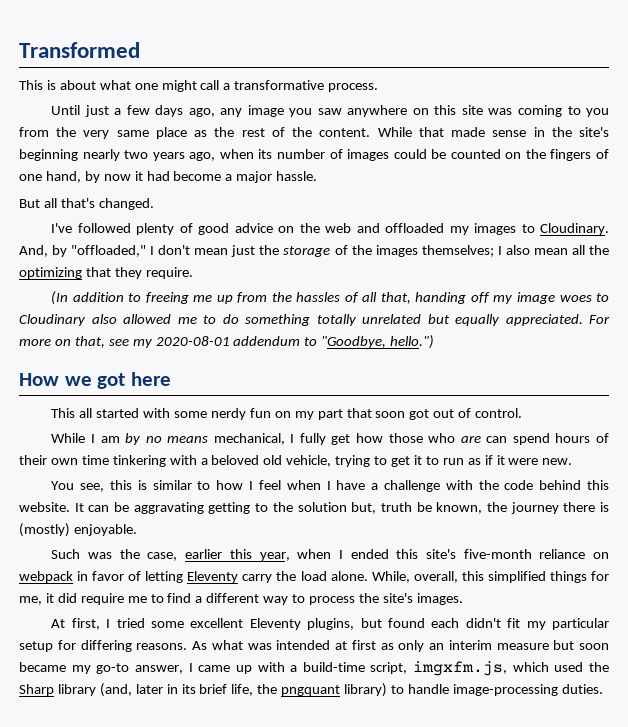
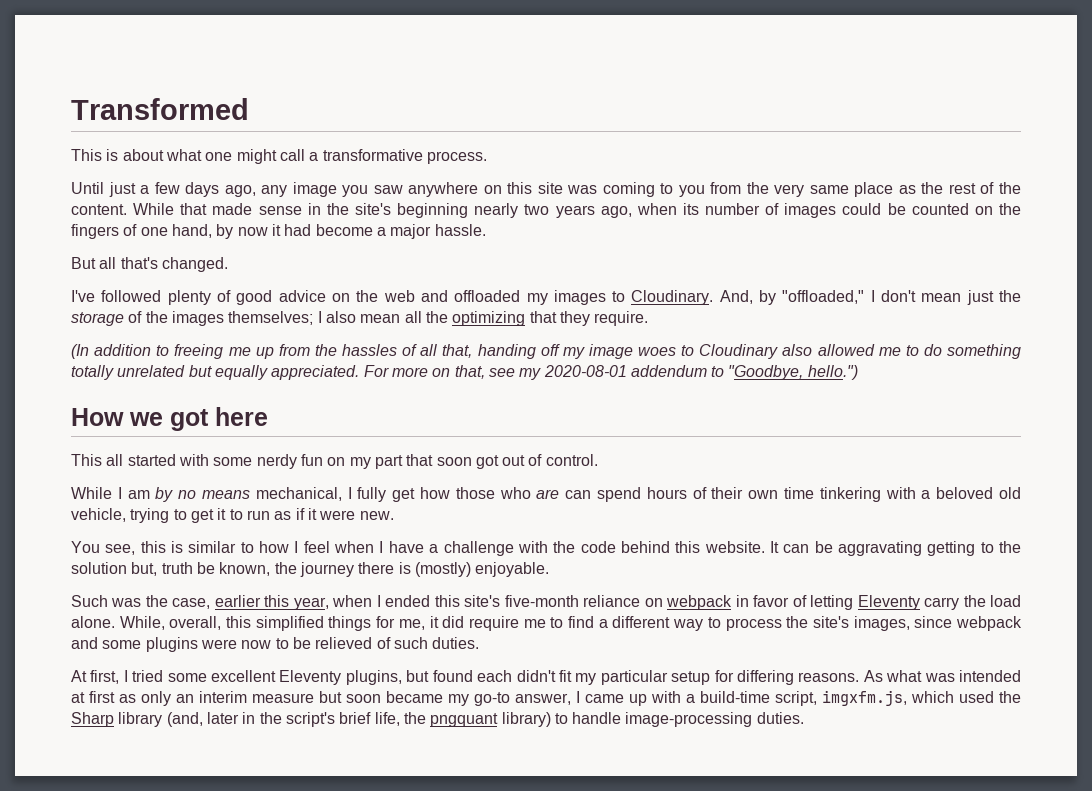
[416,593,463,605] images. -> [853,616,1022,631] [71,637,480,652] images, since webpack and some plugins were now to be relieved of such duties.
[181,684,196,694] its -> [259,712,335,727] the script's

